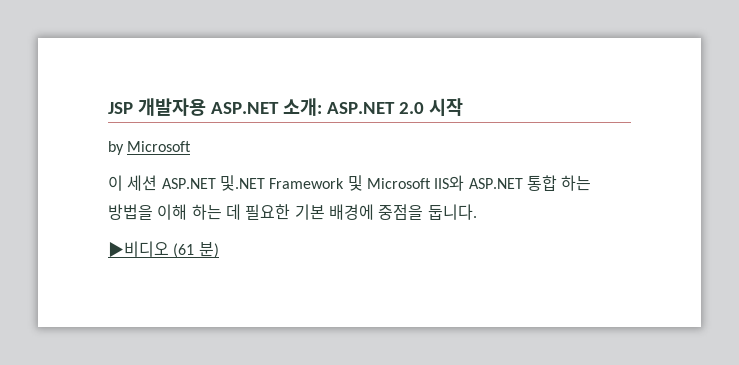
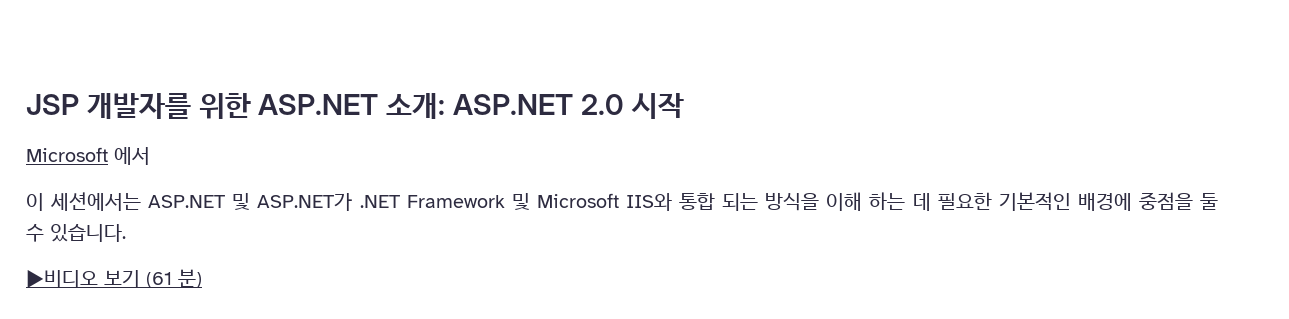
[137,98,206,116] 개발자용 -> [86,93,251,119] 개발자를 위한
[108,141,192,155] by Microsoft -> [26,147,150,165] Microsoft 에서
[127,175,592,191] [108,204,153,220] 세션 ASP.NET 및.NET Framework 및 Microsoft IIS와 ASP.NET 통합 하는 방법을 -> [50,192,820,211] 세션에서는 ASP.NET 및 ASP.NET가 .NET Framework 및 Microsoft IIS와 통합 되는 방식을
[294,204,325,220] 기본 -> [998,192,1071,211] 기본적인
[427,204,477,220] 둡니다. -> [1200,193,1218,210] [26,224,126,242] 둘 수 있습니다.
(169, 249) none -> [104,270,140,288] 보기

